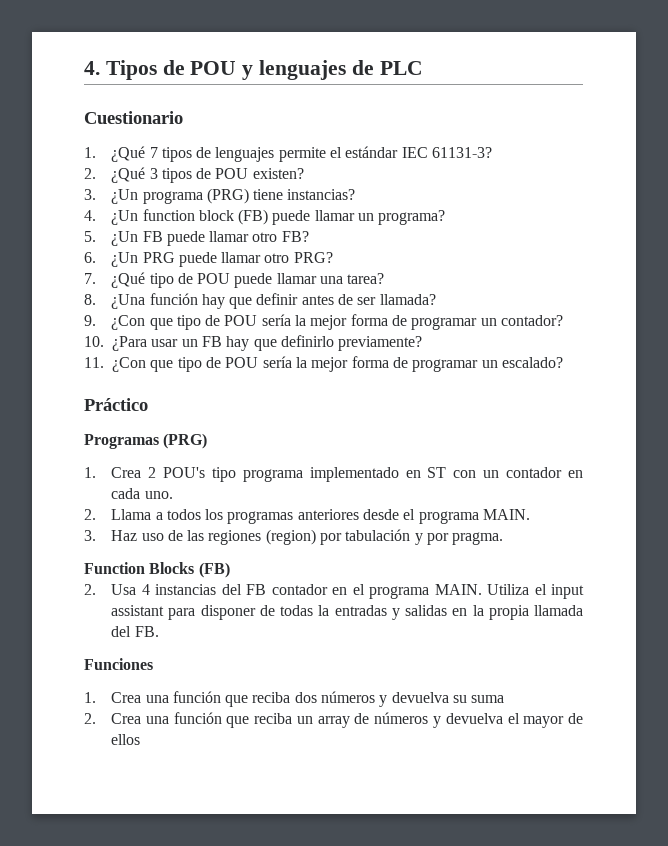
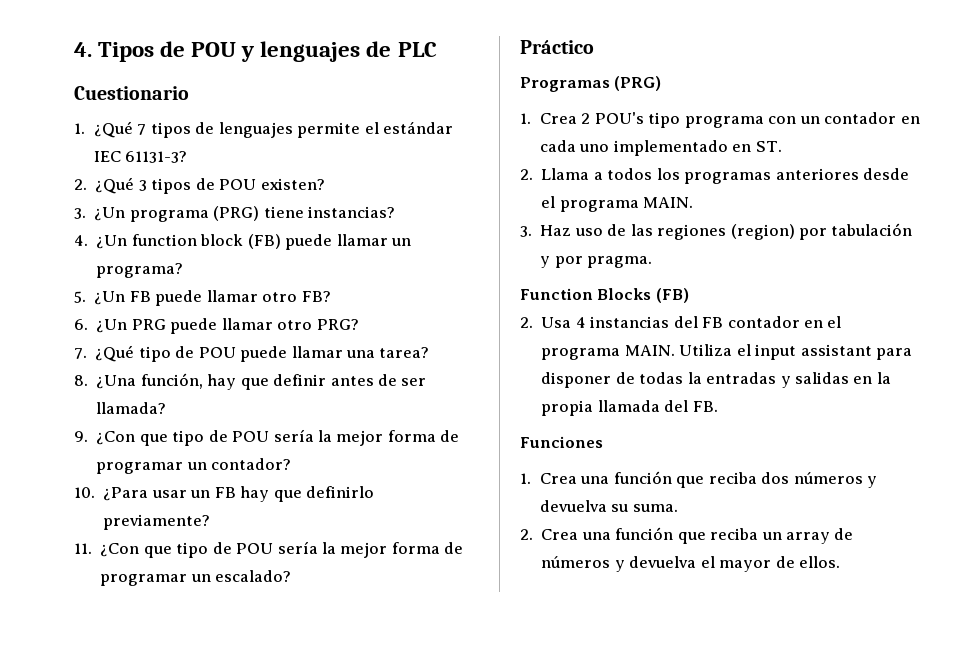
[149,293,198,305] función -> [140,373,203,389] función,
[309,467,447,482] implementado en ST -> (764, 122) none
[144,491,173,499] uno. -> [579,140,782,156] uno implementado en ST.
[471,695,505,703] suma -> [632,504,678,512] suma.
[111,734,141,745] ellos -> [798,556,840,568] ellos.

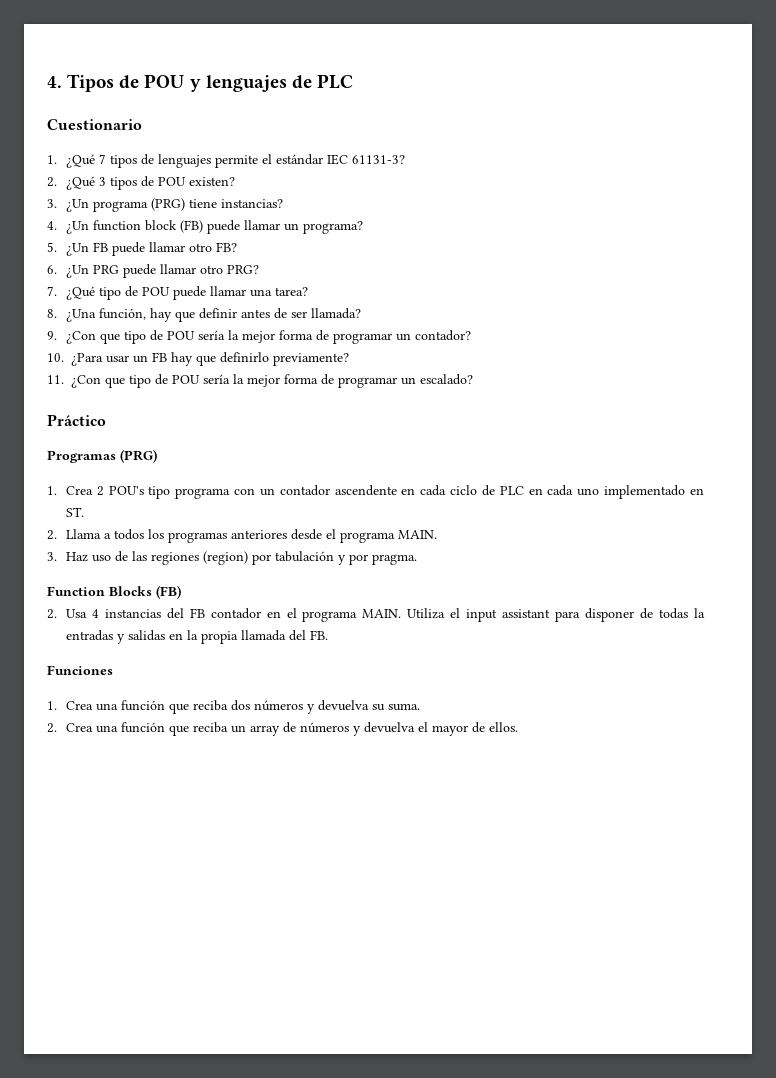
(897, 118) none -> [334,485,524,496] ascendente en cada ciclo de PLC

